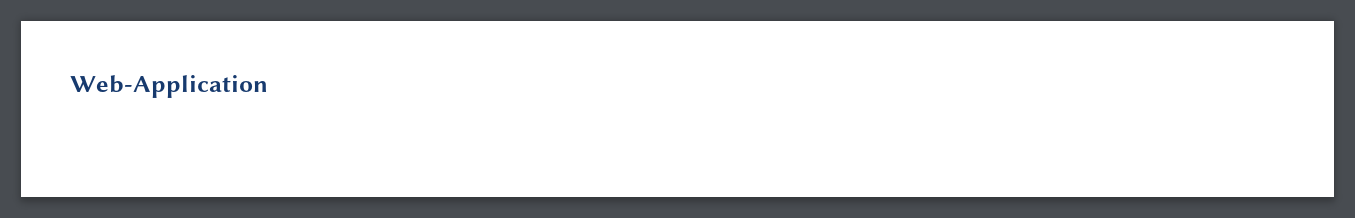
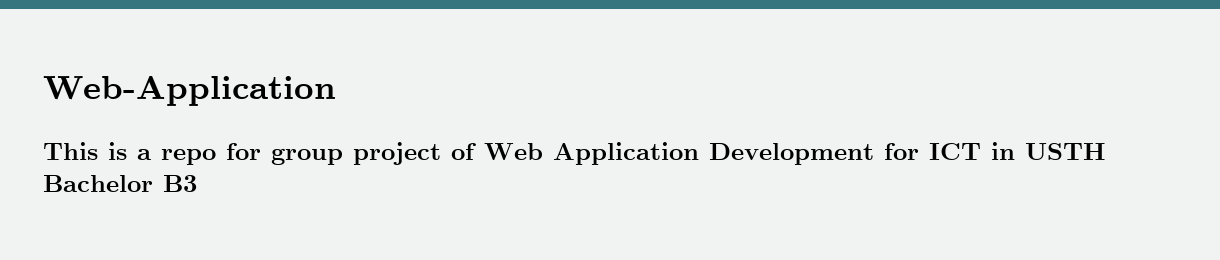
(268, 86) none -> [43,142,1106,165] [43,175,197,192] // This is a repo for group project of Web Application Development for ICT in USTH Bachelor B3

